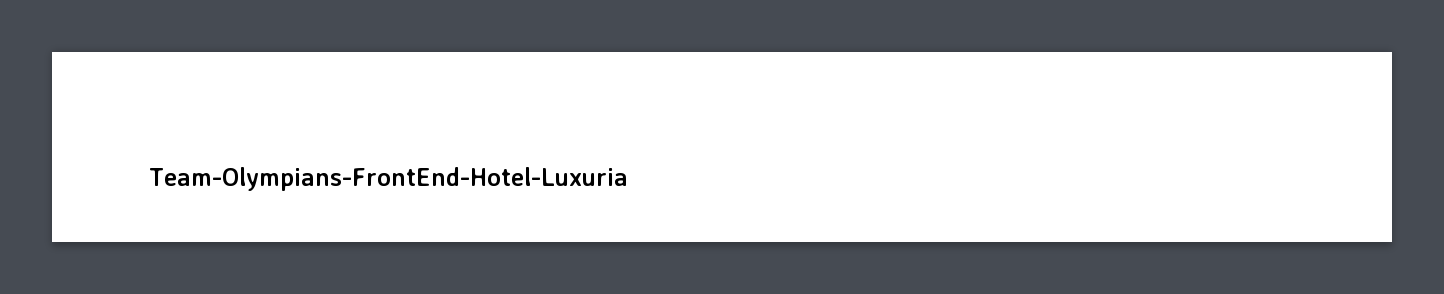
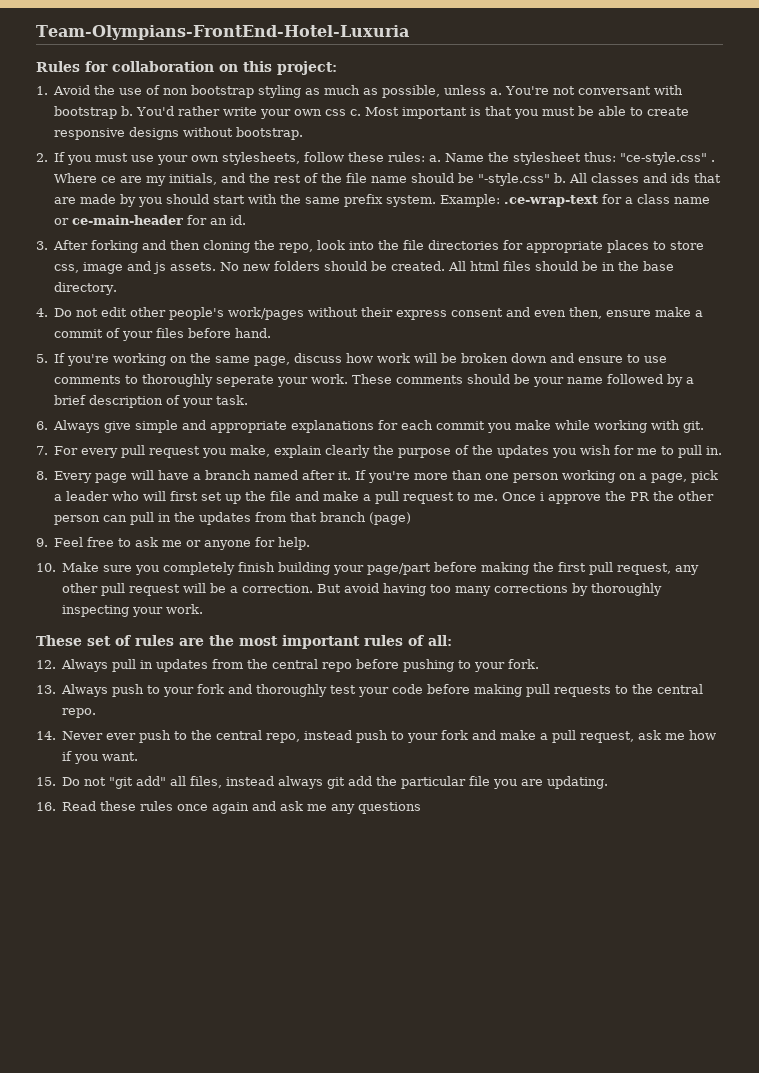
(628, 179) none -> [36,61,337,75] [36,85,684,98] [54,106,690,119] [54,127,304,140] [36,152,716,165] [54,173,722,186] [54,194,711,207] [54,215,247,225] [36,240,705,253] [54,261,675,274] [54,282,118,295] [36,307,704,320] [54,328,272,341] [36,353,668,366] [54,374,695,387] [54,395,249,408] [36,420,705,433] [36,445,723,458] [36,470,719,483] [54,491,715,504] [54,512,412,525] [36,537,311,550] [36,562,700,575] [62,583,663,596] [62,604,204,617] [36,635,452,649] [36,659,540,672] [36,684,704,697] [62,708,97,718] [36,730,717,743] [62,751,139,764] [36,776,609,789] [36,801,422,814] // Rules for collaboration on this project: // 1. Avoid the use of non bootstrap styling as much as possible, unless a. You're not conversant with bootstrap b. You'd rather write your own css c. Most important is that you must be able to create responsive designs without bootstrap. // 2. If you must use your own stylesheets, follow these rules: a. Name the stylesheet thus: "ce-style.css" . Where ce are my initials, and the rest of the file name should be "-style.css" b. All classes and ids that are made by you should start with the same prefix system. Example: .ce-wrap-text for a class name or ce-main-header for an id. // 3. After forking and then cloning the repo, look into the file directories for appropriate places to store css, image and js assets. No new folders should be created. All html files should be in the base directory. // 4. Do not edit other people's work/pages without their express consent and even then, ensure make a commit of your files before hand. // 5. If you're working on the same page, discuss how work will be broken down and ensure to use comments to thoroughly seperate your work. These comments should be your name followed by a brief description of your task. // 6. Always give simple and appropriate explanations for each commit you make while working with git. // 7. For every pull request you make, explain clearly the purpose of the updates you wish for me to pull in. // 8. Every page will have a branch named after it. If you're more than one person working on a page, pick a leader who will first set up the file and make a pull request to me. Once i approve the PR the other person can pull in the updates from that branch (page) // 9. Feel free to ask me or anyone for help. // 10. Make sure you completely finish building your page/part before making the first pull request, any other pull request will be a correction. But avoid having too many corrections by thoroughly inspecting your work. // These set of rules are the most important rules of all: // 12. Always pull in updates from the central repo before pushing to your fork. // 13. Always push to your fork and thoroughly test your code before making pull requests to the central repo. // 14. Never ever push to the central repo, instead push to your fork and make a pull request, ask me how if you want. // 15. Do not "git add" all files, instead always git add the particular file you are updating. // 16. Read these rules once again and ask me any questions

